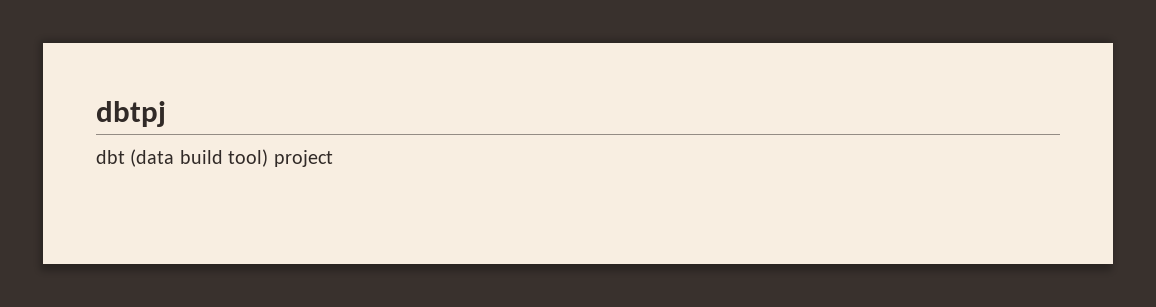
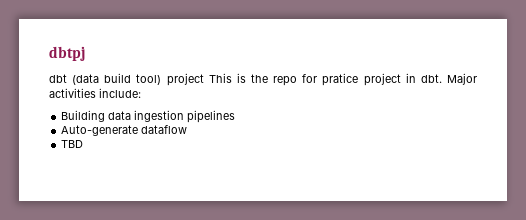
(333, 158) none -> [208,73,478,86] [49,88,141,98] [61,110,236,123] [61,125,188,136] [61,140,84,148] This is the repo for pratice project in dbt. Major activities include: // Building data ingestion pipelines // Auto-generate dataflow // TBD

